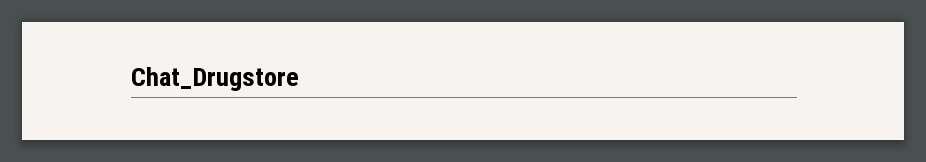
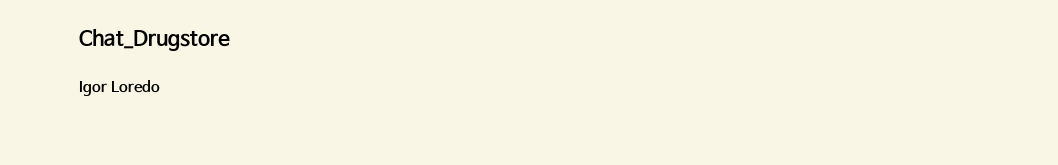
(299, 79) none -> [79,80,161,96] // Igor Loredo

